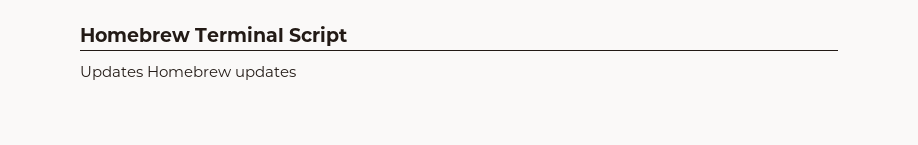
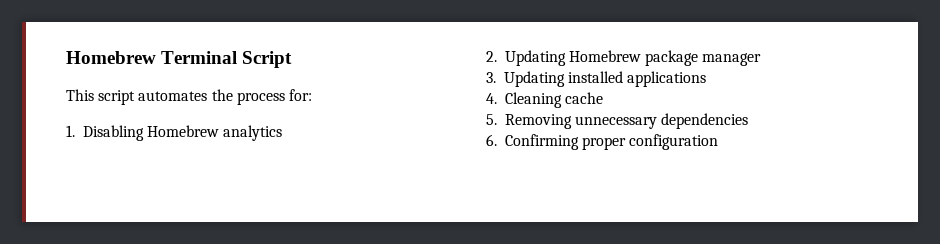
[80,66,297,80] Updates Homebrew updates -> [66,89,312,105] [66,125,283,141] [486,50,762,66] [486,71,707,87] [486,92,603,108] [486,113,749,129] [486,134,719,150] This script automates the process for: // 1. Disabling Homebrew analytics // 2. Updating Homebrew package manager // 3. Updating installed applications // 4. Cleaning cache // 5. Removing unnecessary dependencies // 6. Confirming proper configuration

